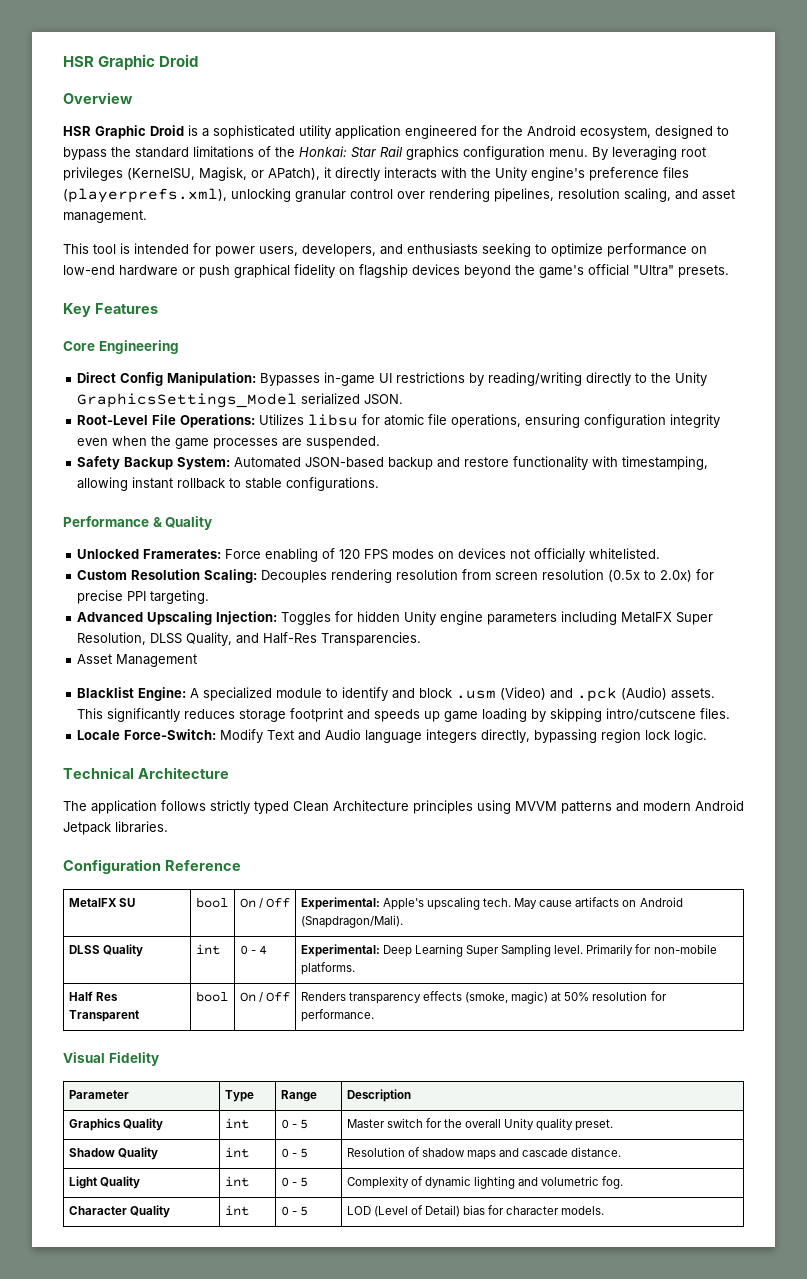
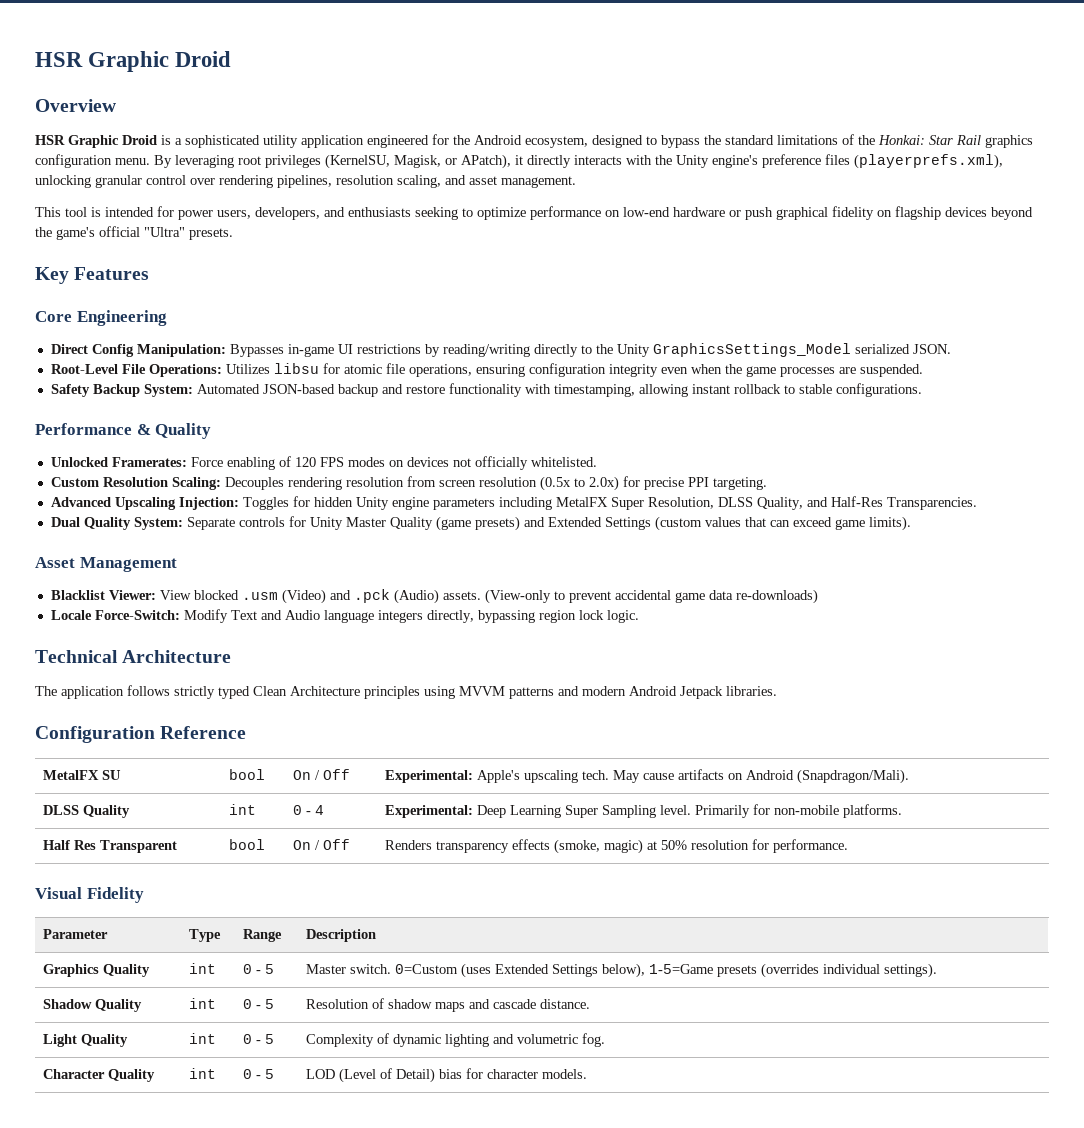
[77,654,198,667] [77,687,453,701] Asset Management // Blacklist Engine: A specialized module to identify and block -> [50,516,911,531] [35,557,177,572] [50,590,239,600] Dual Quality System: Separate controls for Unity Master Quality (game presets) and Extended Settings (custom values that can exceed game limits). // Asset Management // Blacklist Viewer: View blocked
[77,708,731,722] This significantly reduces storage footprint and speeds up game loading by skipping intro/cutscene files. -> [484,589,818,604] (View-only to prevent accidental game data re-downloads)
[386,1118,614,1131] switch for the overall Unity quality preset. -> [349,963,937,978] switch. 0=Custom (uses Extended Settings below), 1-5=Game presets (overrides individual settings).

